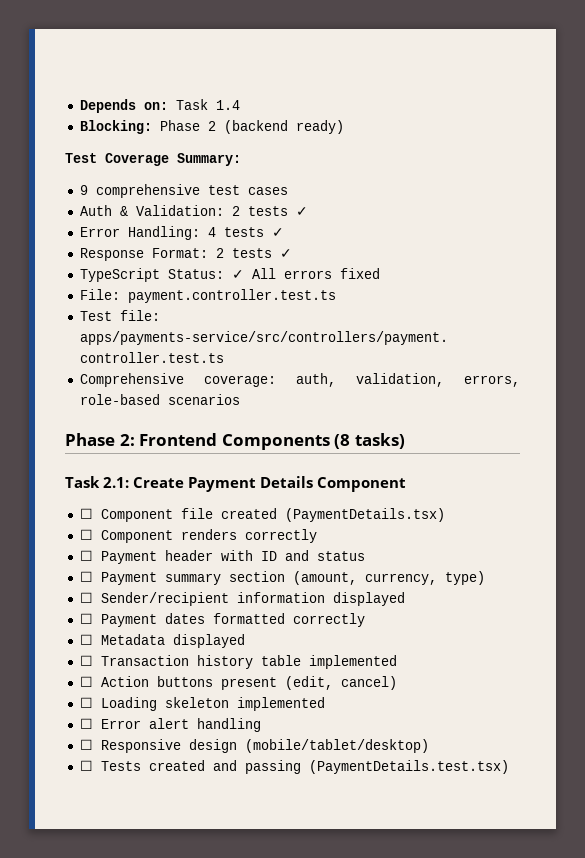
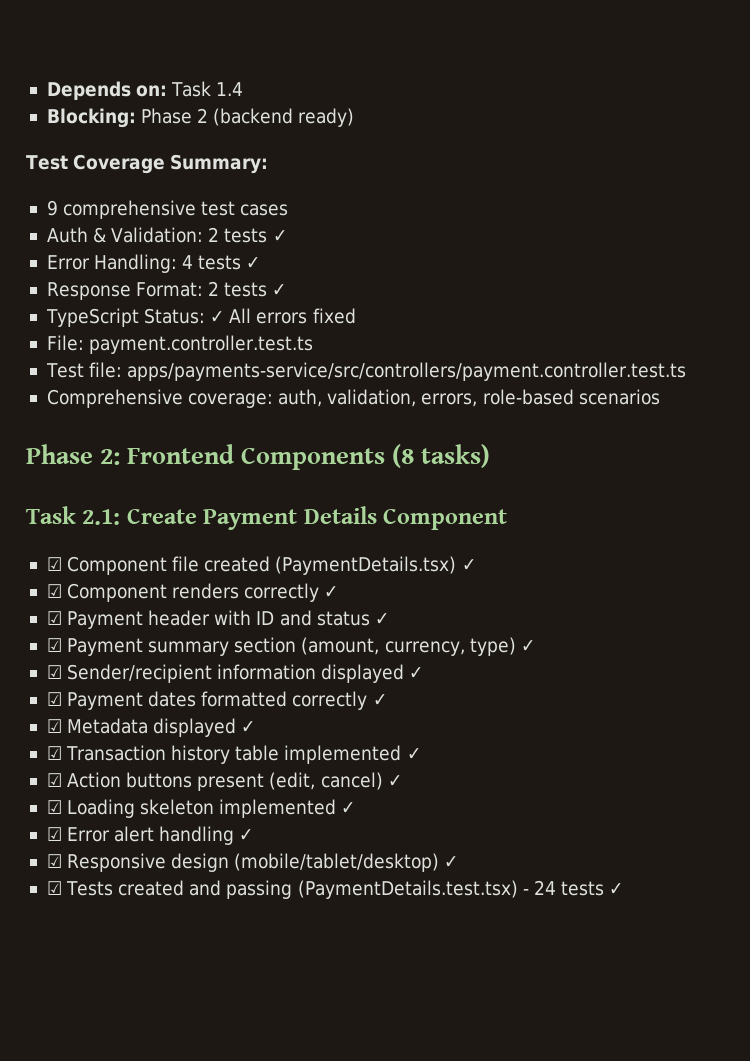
[79,508,93,519] ☐ -> [46,557,62,571] ☑
[79,529,93,540] // ☐ -> [461,559,476,571] [46,584,62,598] ✓ // ☑
[79,550,93,561] // ☐ -> [324,586,339,598] [46,611,62,625] ✓ // ☑
[79,571,93,582] // ☐ -> [374,613,389,625] [46,638,62,652] ✓ // ☑
[79,592,93,603] // ☐ -> [520,640,535,652] [46,665,62,679] ✓ // ☑
[79,613,93,624] // ☐ -> [409,667,424,679] [46,692,62,706] ✓ // ☑
[79,634,93,645] // ☐ -> [372,694,387,706] [46,719,62,733] ✓ // ☑
[79,655,93,666] // ☐ -> [241,721,256,733] [46,746,62,760] ✓ // ☑
[79,676,93,687] // ☐ -> [406,748,421,760] [46,773,62,787] ✓ // ☑
[79,697,93,708] // ☐ -> [387,775,402,787] [46,800,62,814] ✓ // ☑
[79,718,93,729] // ☐ -> [341,802,356,814] [46,827,62,841] ✓ // ☑
[79,739,93,750] // ☐ -> [239,829,254,841] [46,854,62,868] ✓ // ☑
[79,760,93,771] // ☐ -> [444,856,459,868] [46,881,62,895] ✓ // ☑
(509, 767) none -> [522,880,624,896] - 24 tests ✓

